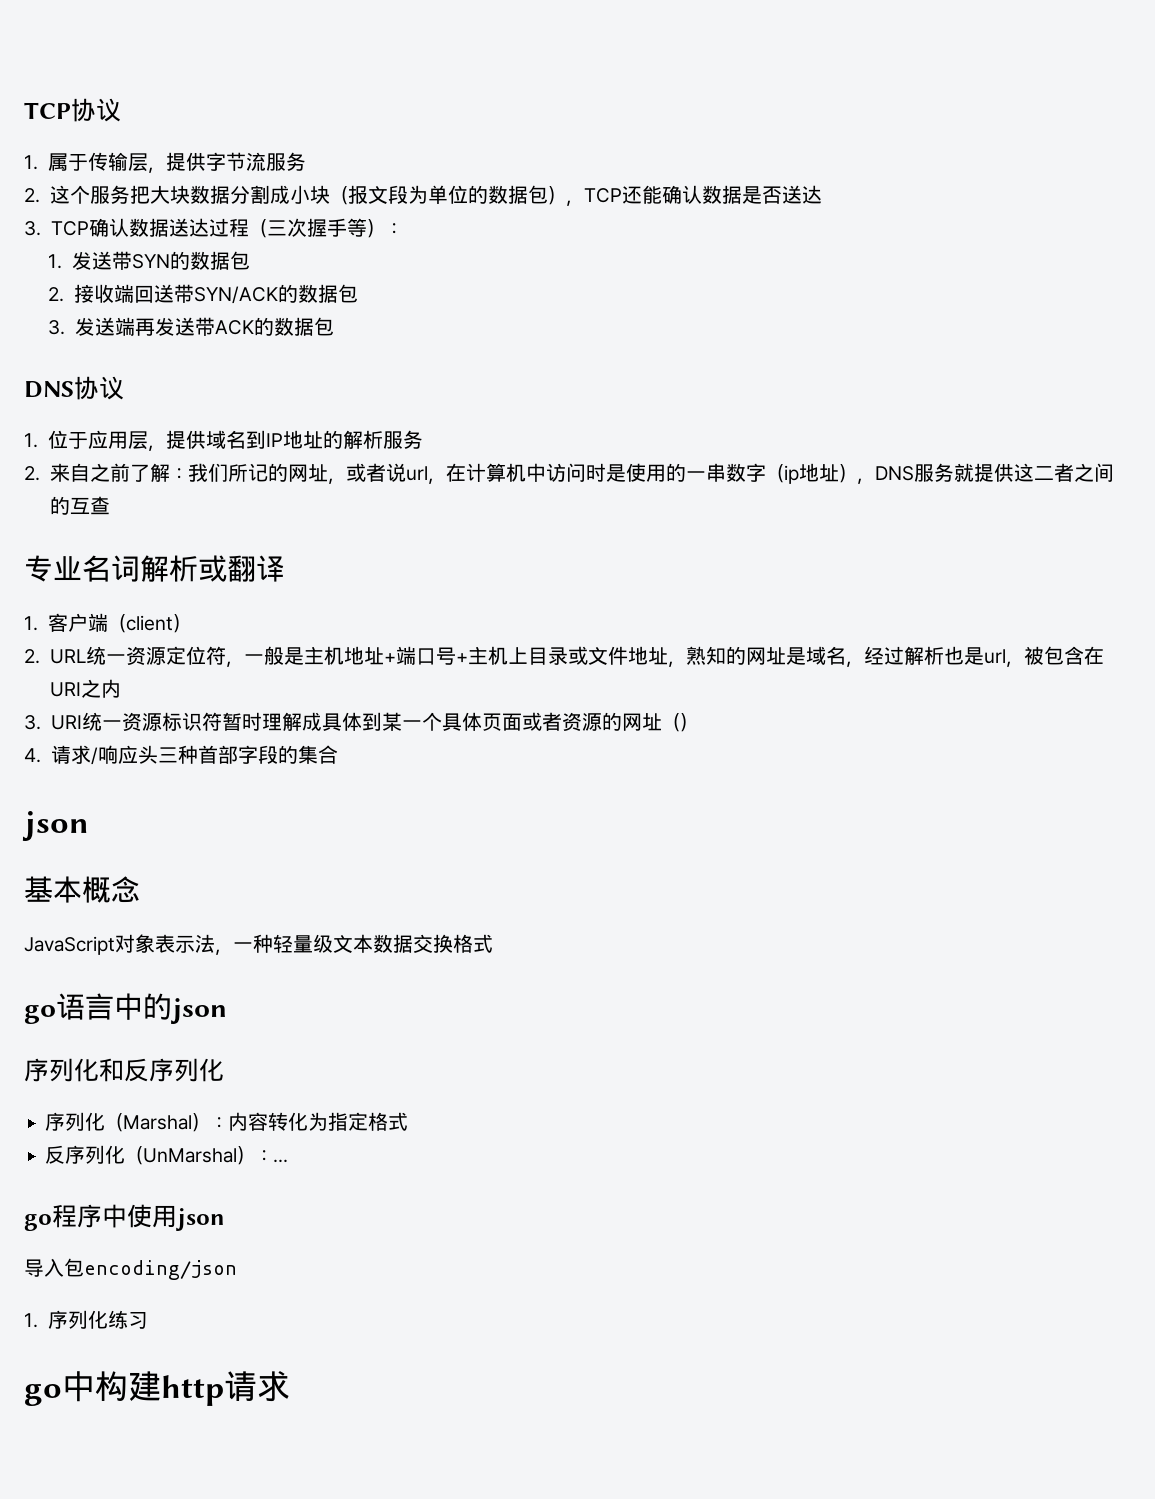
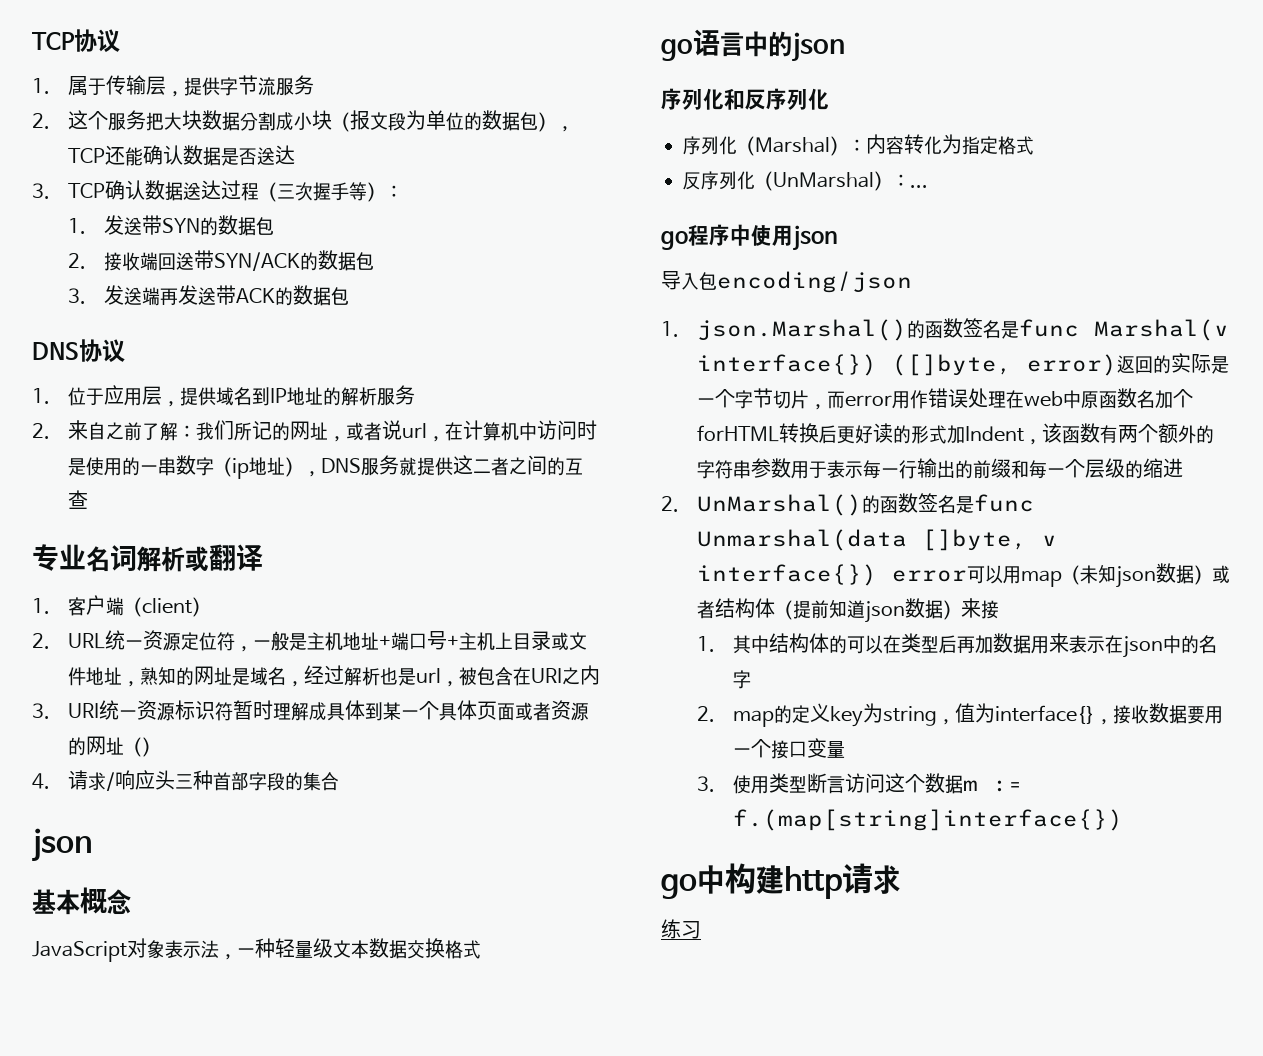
[47,1310,148,1329] 序列化练习 -> [697,318,1230,341] [697,353,1230,376] [697,388,1194,410] [697,423,1215,445] [697,458,1184,479] [661,493,1035,516] [697,529,1058,551] [697,563,1231,588] [697,598,1000,623] [697,633,1218,658] [733,670,752,689] [697,703,1224,727] [733,738,846,759] [697,773,1024,794] [733,809,1124,831] json.Marshal()的函数签名是func Marshal(v interface{}) ([]byte, error)返回的实际是一个字节切片，而error用作错误处理在web中原函数名加个forHTML转换后更好读的形式加Indent，该函数有两个额外的字符串参数用于表示每一行输出的前缀和每一个层级的缩进 // 2. UnMarshal()的函数签名是func Unmarshal(data []byte, v interface{}) error可以用map（未知json数据）或者结构体（提前知道json数据）来接 // 1.其中结构体的可以在类型后再加数据用来表示在json中的名字 // 2. map的定义key为string，值为interface{}，接收数据要用一个接口变量 // 3.使用类型断言访问这个数据m := f.(map[string]interface{})
(290, 1386) none -> [661,919,701,939] // 练习

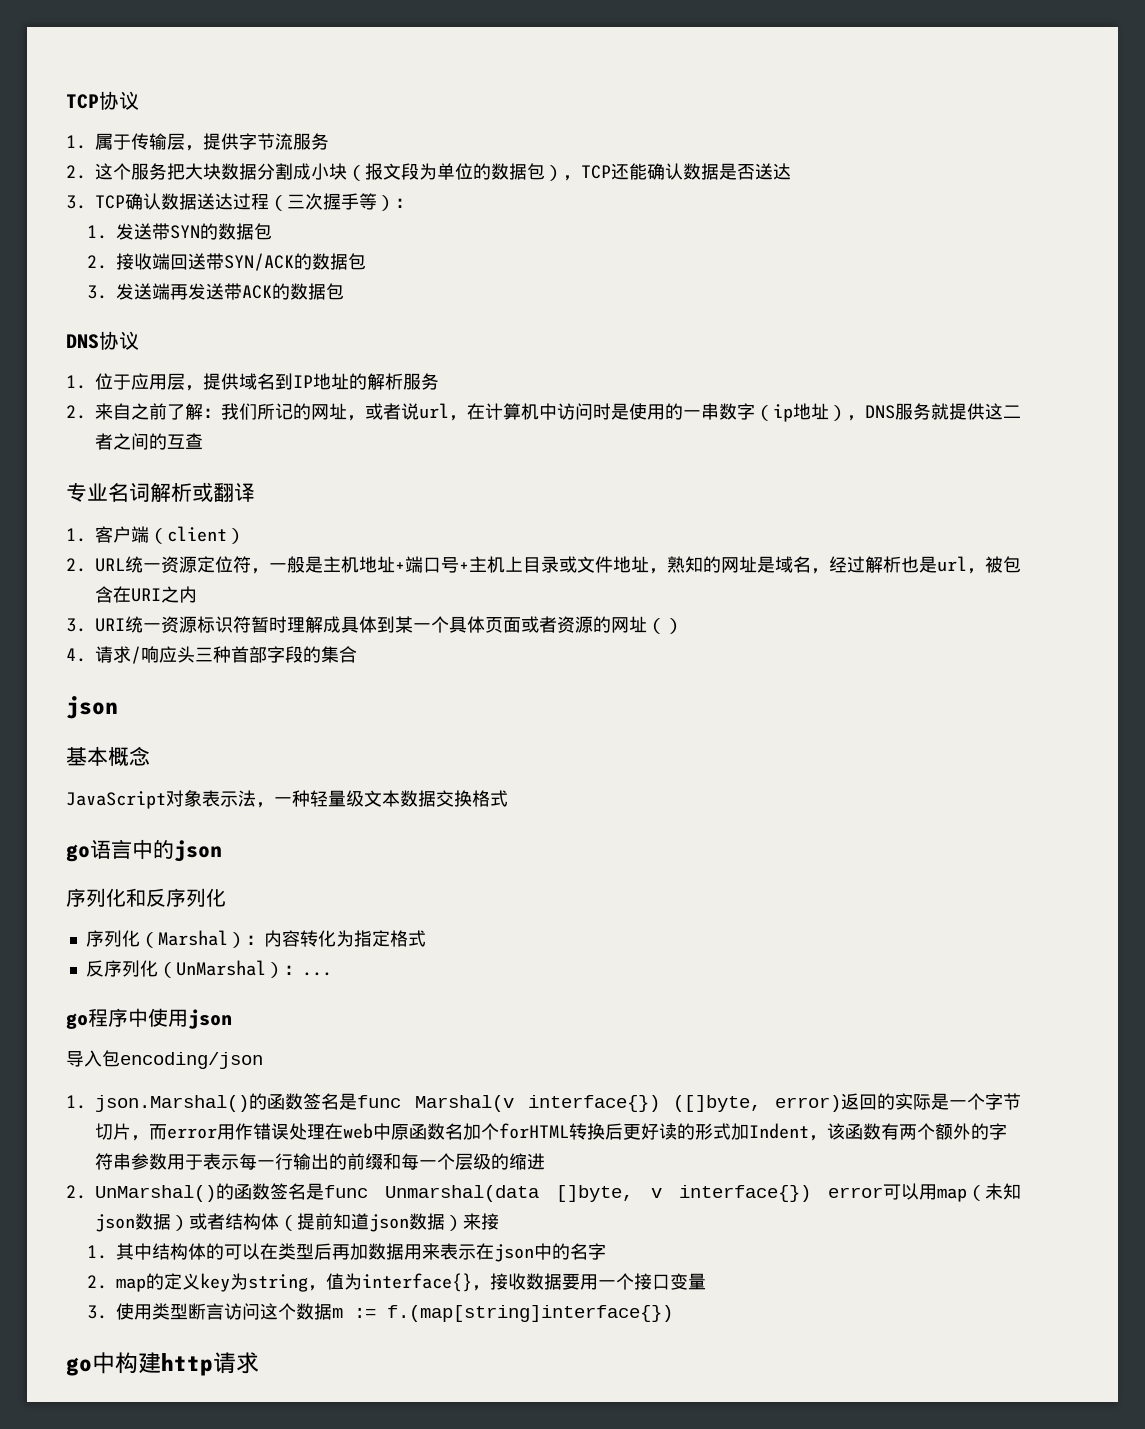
[661,919,701,939] // 练习 -> (259, 1363) none

